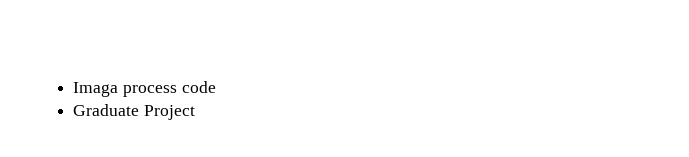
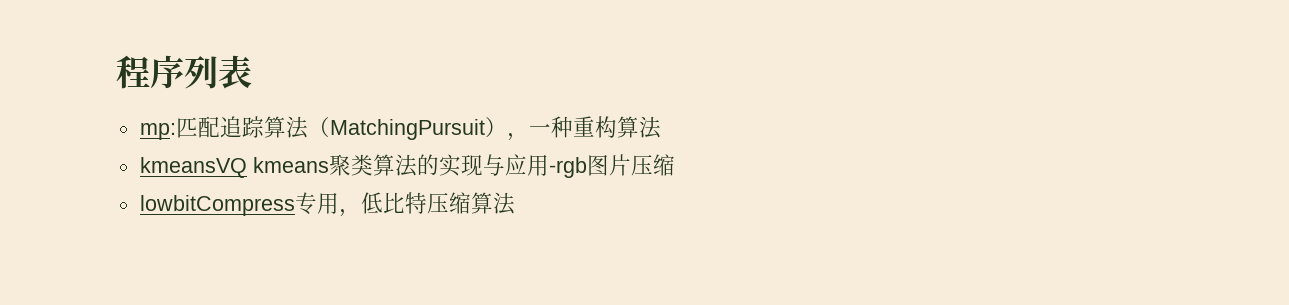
[73,81,216,97] [73,104,195,120] Imaga process code // Graduate Project -> [116,55,252,89] [139,116,661,141] [139,154,675,178] [139,192,515,217] 程序列表 // mp:匹配追踪算法（MatchingPursuit），一种重构算法 // kmeansVQ kmeans聚类算法的实现与应用-rgb图片压缩 // lowbitCompress专用，低比特压缩算法

